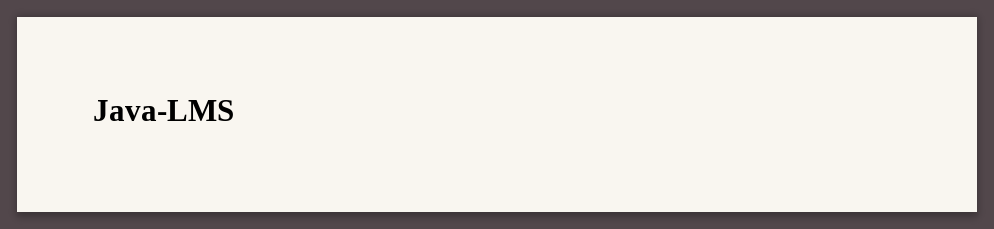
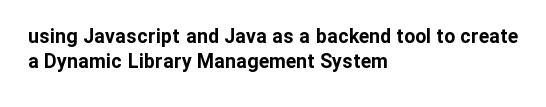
[93,100,234,121] Java-LMS -> [28,28,519,47] [28,53,389,72] using Javascript and Java as a backend tool to create a Dynamic Library Management System

